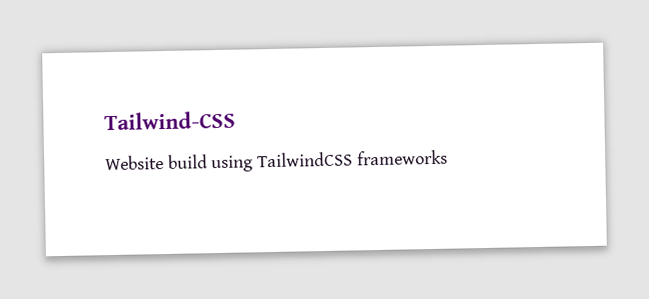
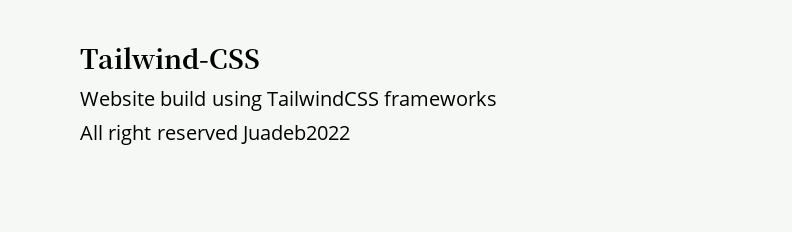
(448, 157) none -> [80,124,350,145] // All right reserved Juadeb2022

